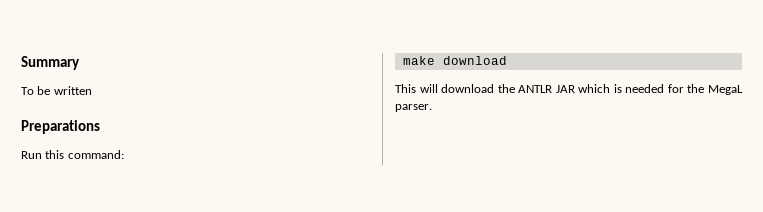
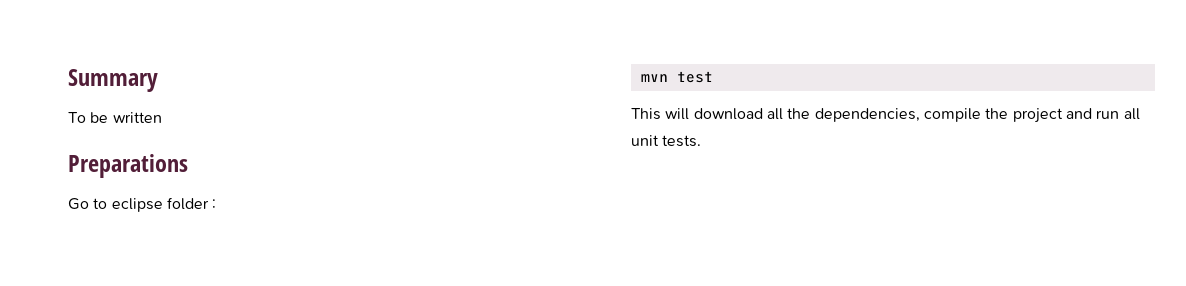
[21,150,124,159] [402,56,507,65] [395,84,743,95] [395,104,432,112] Run this command: // make download // This will download the ANTLR JAR which is needed for the MegaL parser. -> [68,197,217,212] [640,71,713,83] [631,108,1140,123] [631,135,702,147] Go to eclipse folder : // mvn test // This will download all the dependencies, compile the project and run all unit tests.

